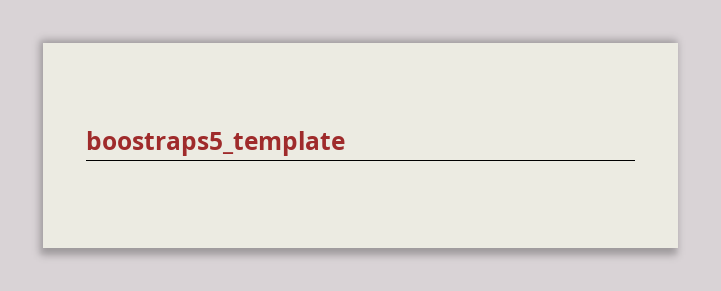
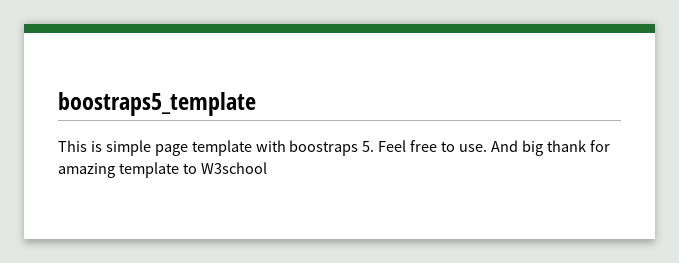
(345, 143) none -> [58,140,610,156] [58,162,267,178] // This is simple page template with boostraps 5. Feel free to use. And big thank for amazing template to W3school

